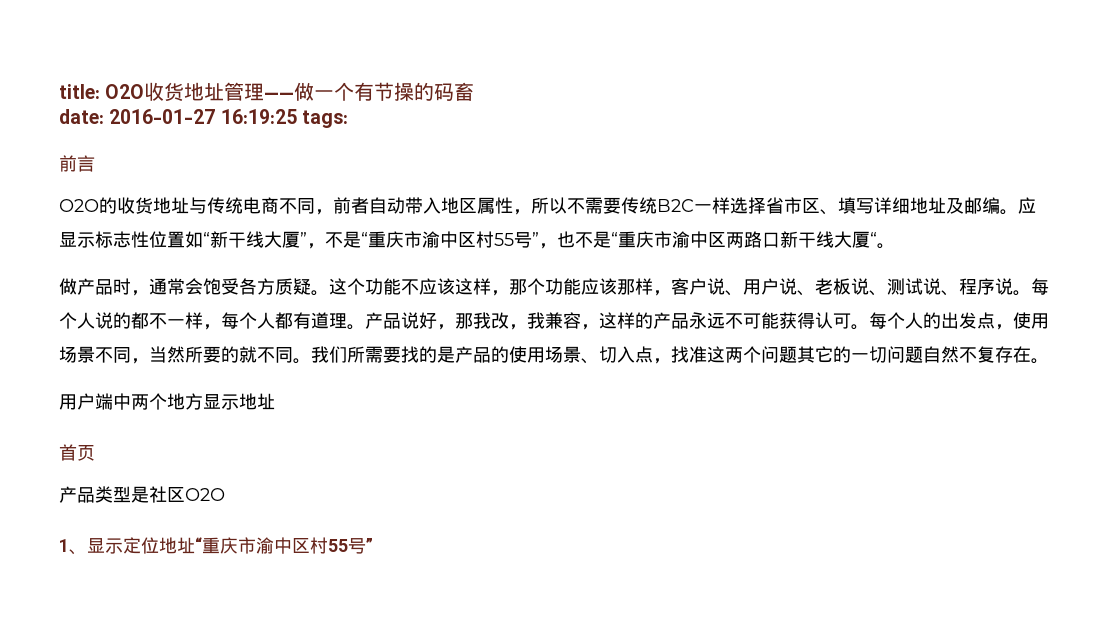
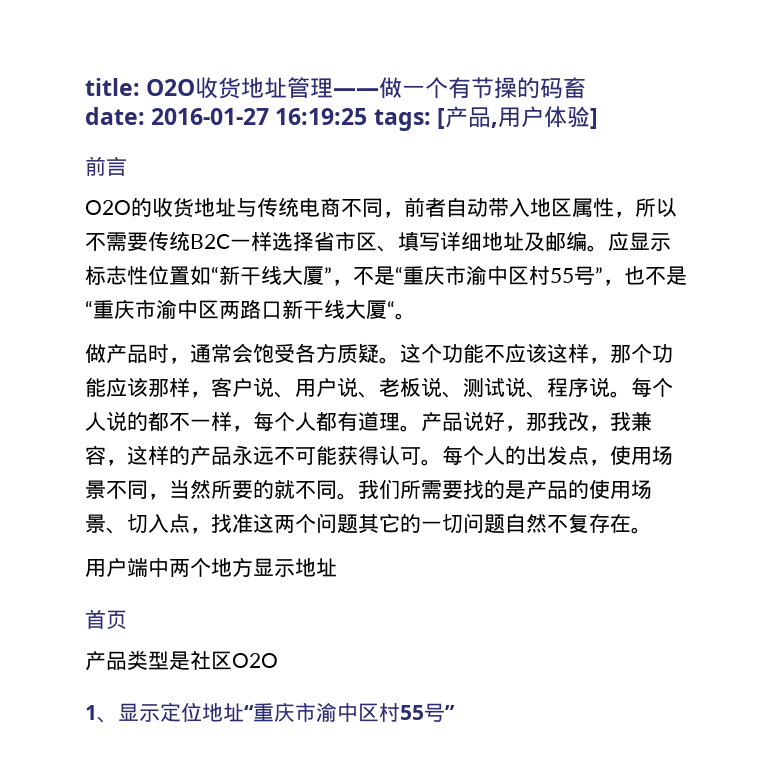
(348, 119) none -> [436,106,598,129] [产品,用户体验]

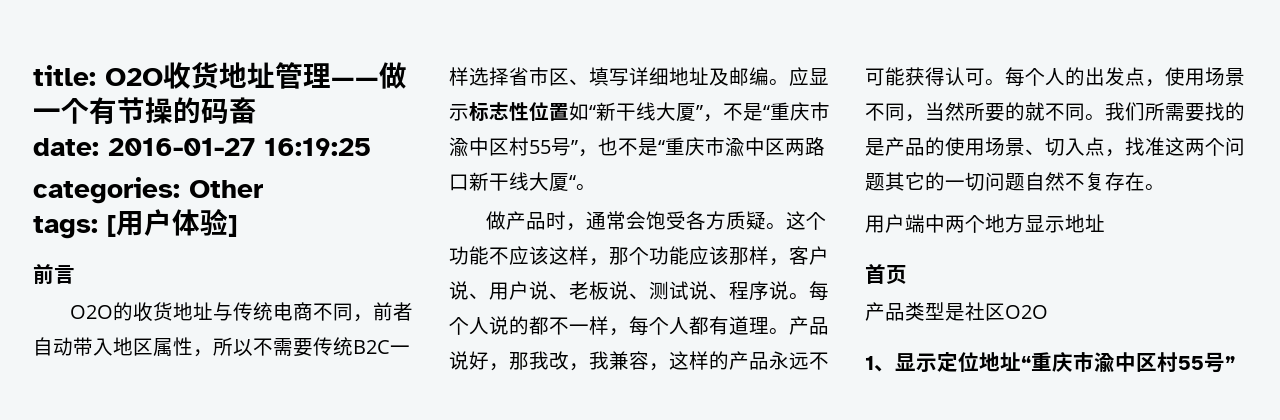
[373,106,498,131] tags: [产品, -> [33,177,263,204] [33,215,116,239] // categories: Other // tags: [

